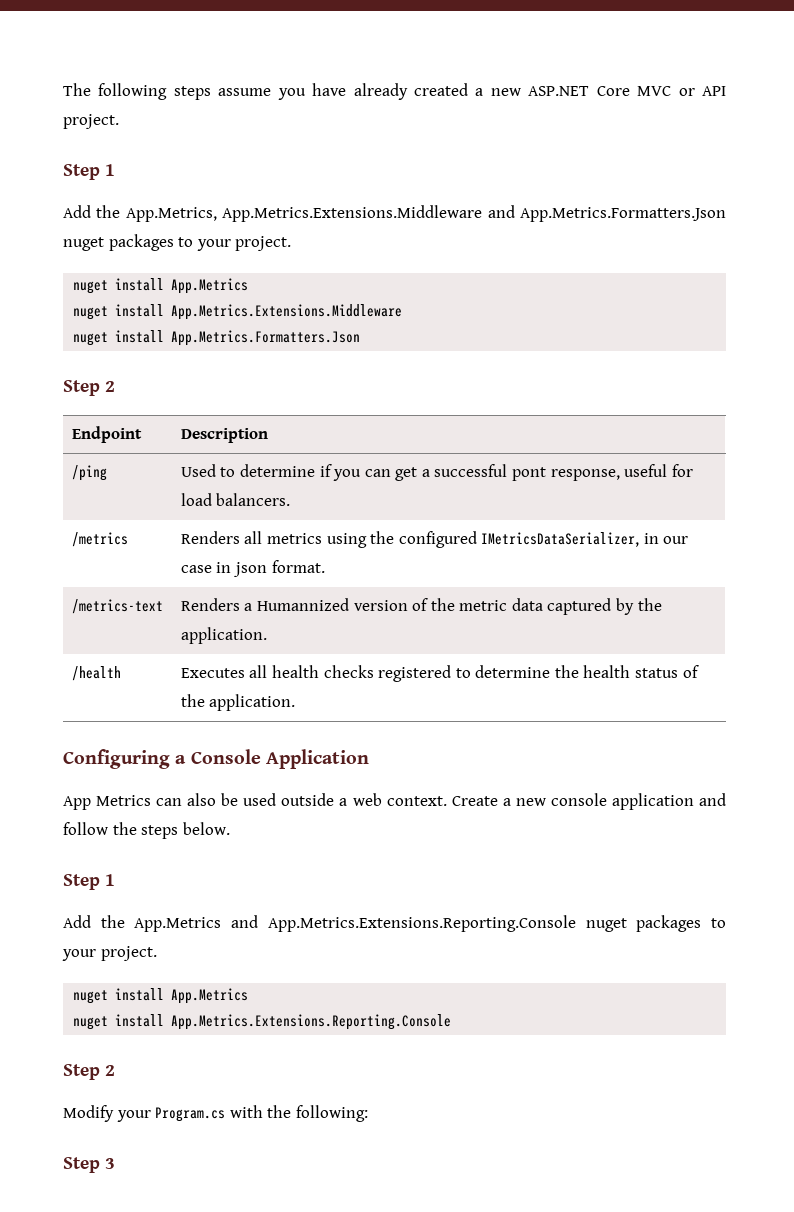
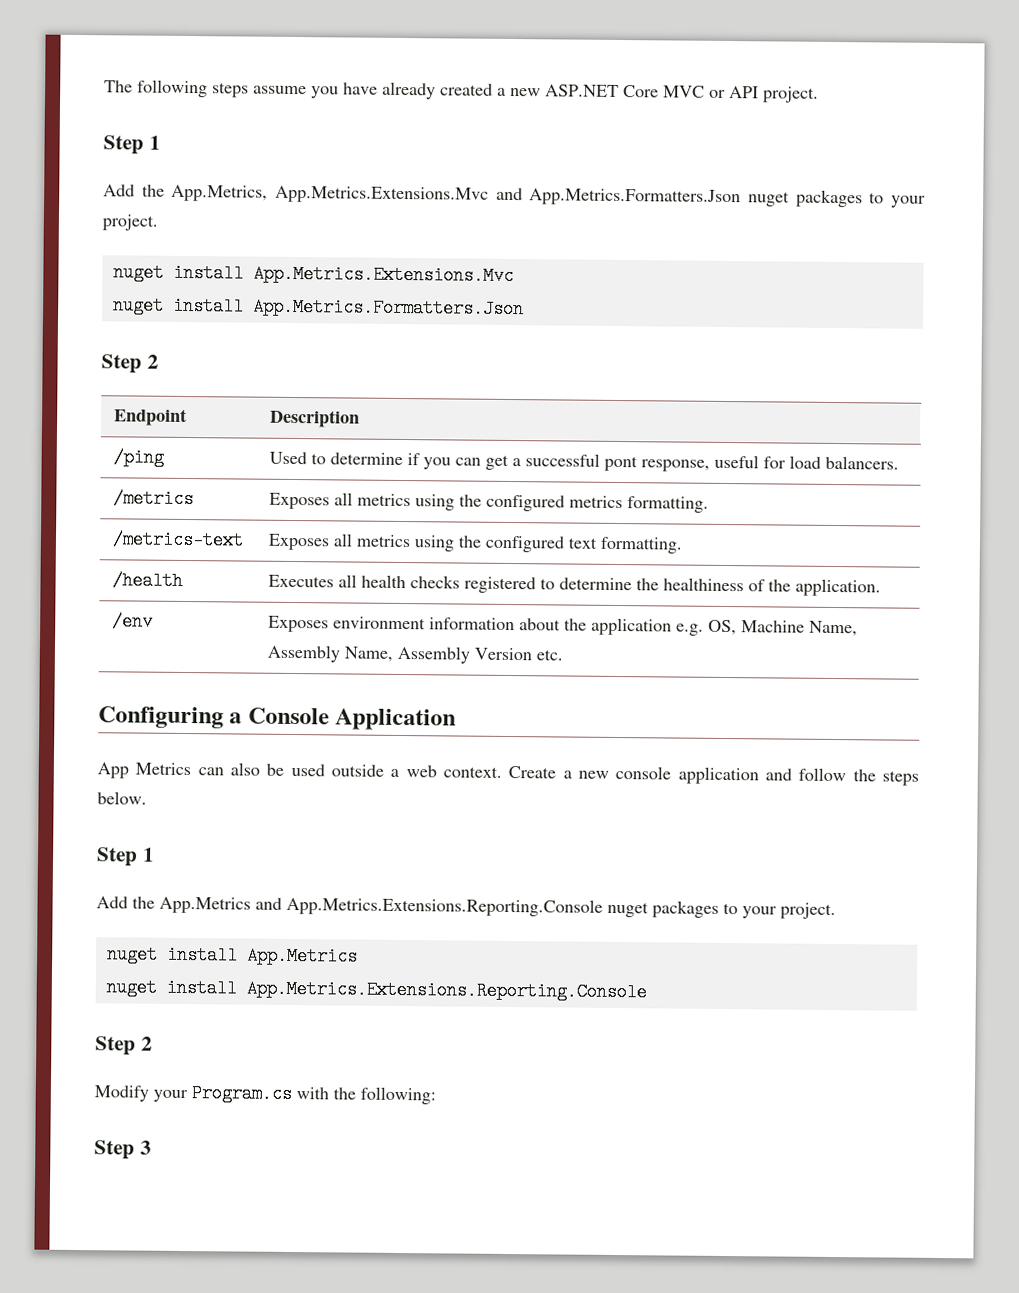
[222,205,483,222] App.Metrics.Extensions.Middleware -> [275,185,489,204] App.Metrics.Extensions.Mvc
[171,278,249,294] [73,304,403,320] App.Metrics // nuget install App.Metrics.Extensions.Middleware -> [252,264,514,286] App.Metrics.Extensions.Mvc
[180,531,689,548] [180,560,325,577] [71,599,163,614] [180,598,662,615] [180,627,267,644] Renders all metrics using the configured IMetricsDataSerializer, in our case in json format. // /metrics-text | Renders a Humannized version of the metric data captured by the application. -> [268,492,709,513] [111,530,244,550] [267,533,683,554] Exposes all metrics using the configured metrics formatting. // /metrics-text | Exposes all metrics using the configured text formatting.
[583,665,679,678] health status -> [662,577,744,592] healthiness
(296, 702) none -> [111,612,153,631] [267,615,858,637] [266,644,563,664] // /env | Exposes environment information about the application e.g. OS, Machine Name, Assembly Name, Assembly Version etc.

